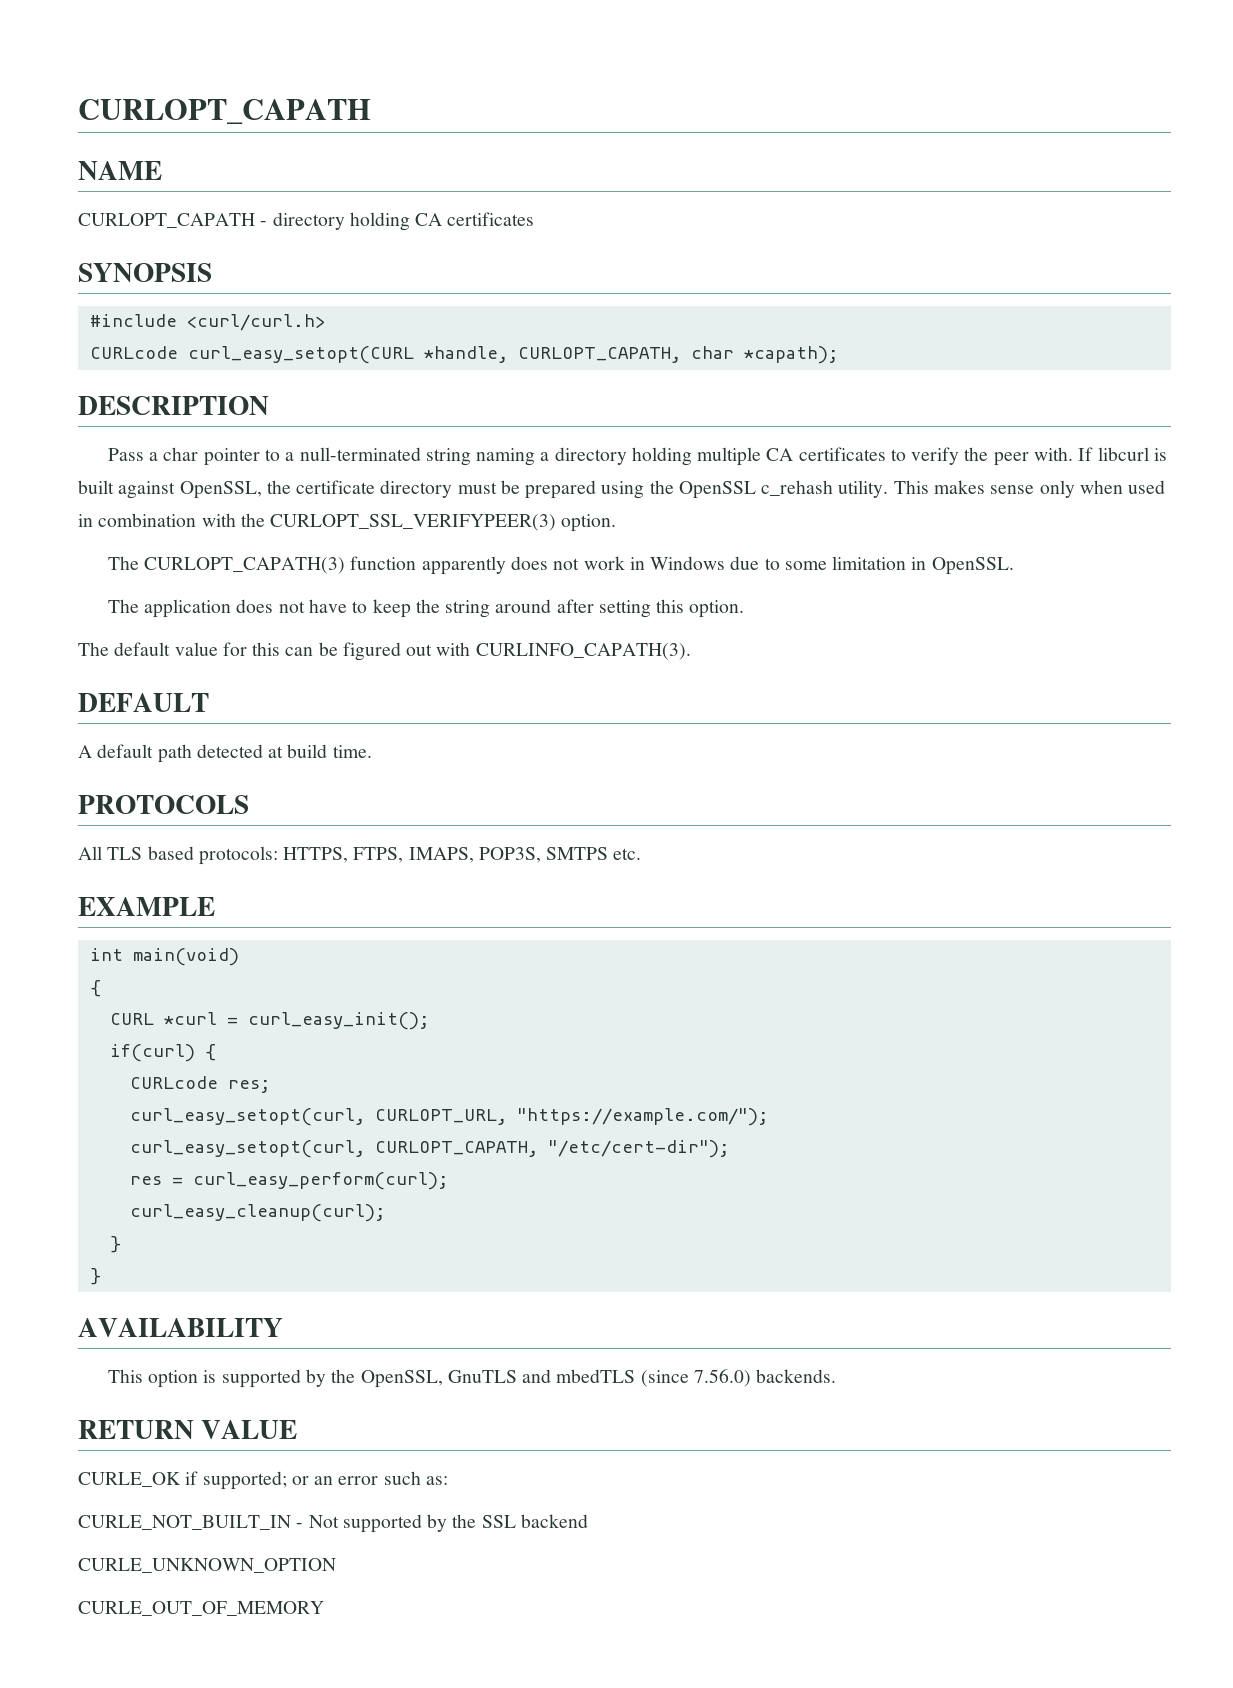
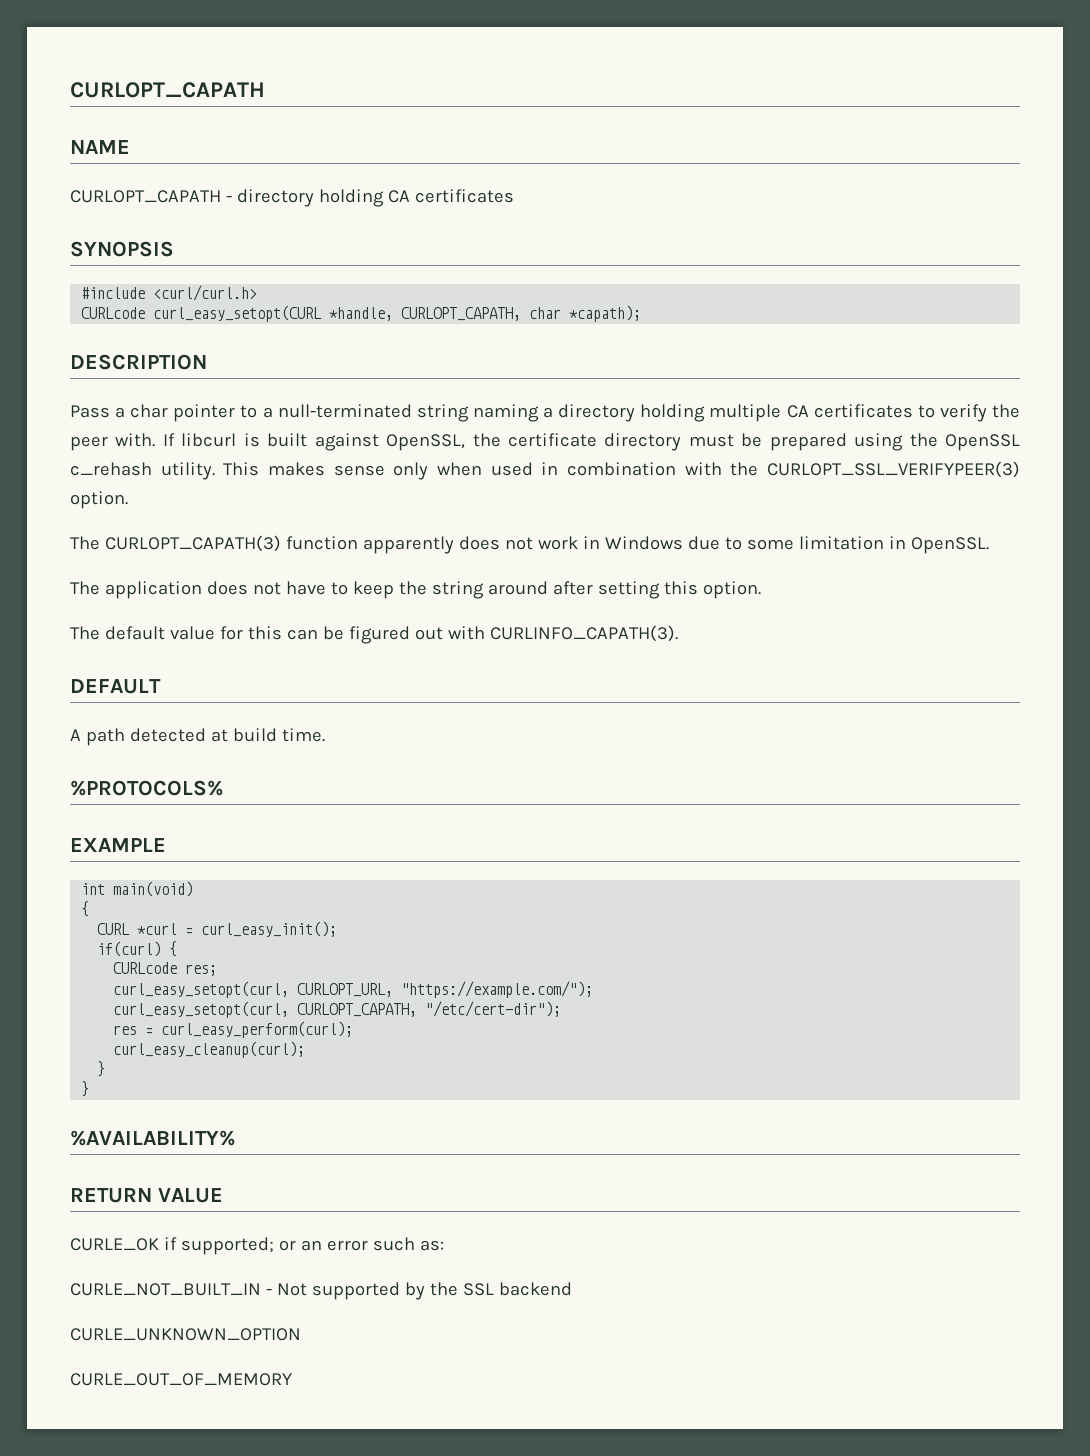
[97,744,154,758] default -> (81, 735) none
[78,795,249,814] [78,846,642,865] PROTOCOLS // All TLS based protocols: HTTPS, FTPS, IMAPS, POP3S, SMTPS etc. -> [70,780,223,796] %PROTOCOLS%
[78,1318,283,1337] [107,1369,837,1388] AVAILABILITY // This option is supported by the OpenSSL, GnuTLS and mbedTLS (since 7.56.0) backends. -> [70,1130,235,1146] %AVAILABILITY%

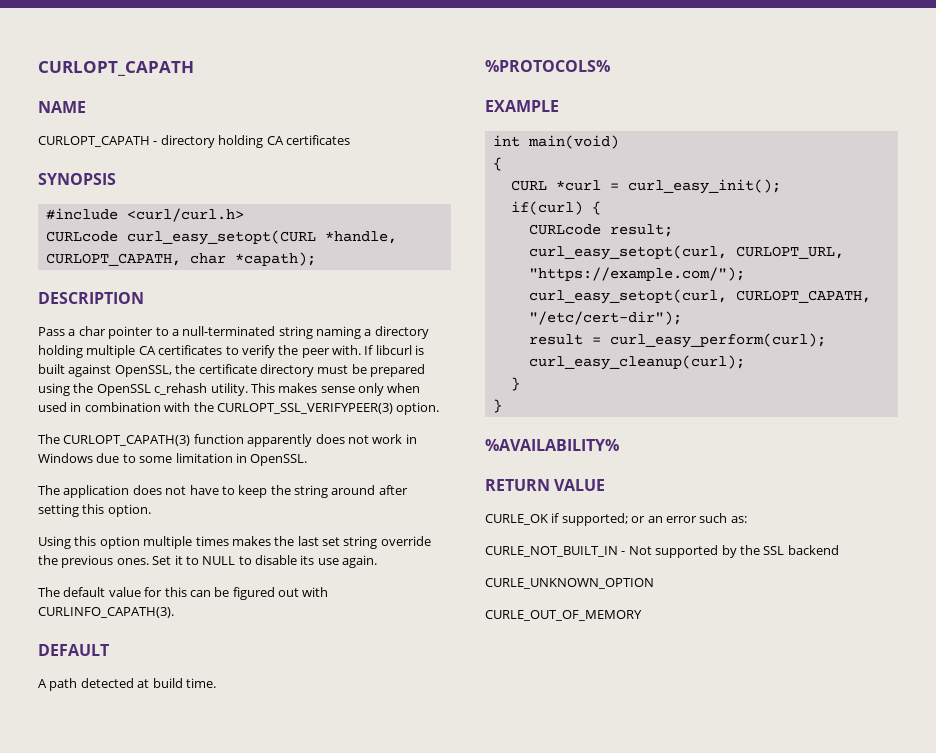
(761, 590) none -> [38,536,431,549] [38,555,378,568] // Using this option multiple times makes the last set string override the previous ones. Set it to NULL to disable its use again.
[185,964,218,976] res; -> [609,224,673,237] result;
[113,1025,138,1035] res -> [528,334,583,345] result

